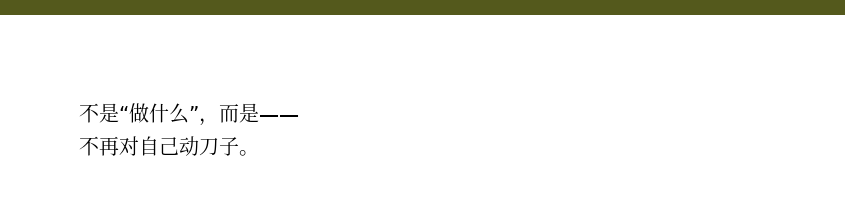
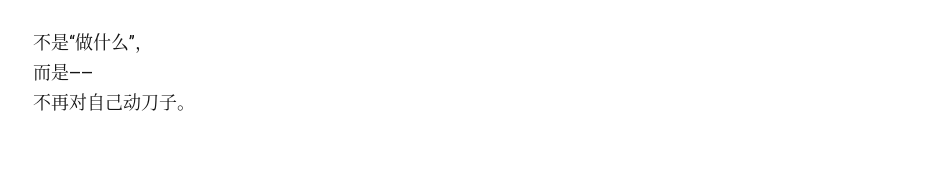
(219, 122) none -> (153, 49) //

